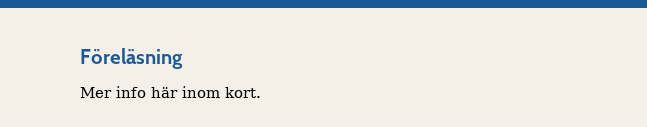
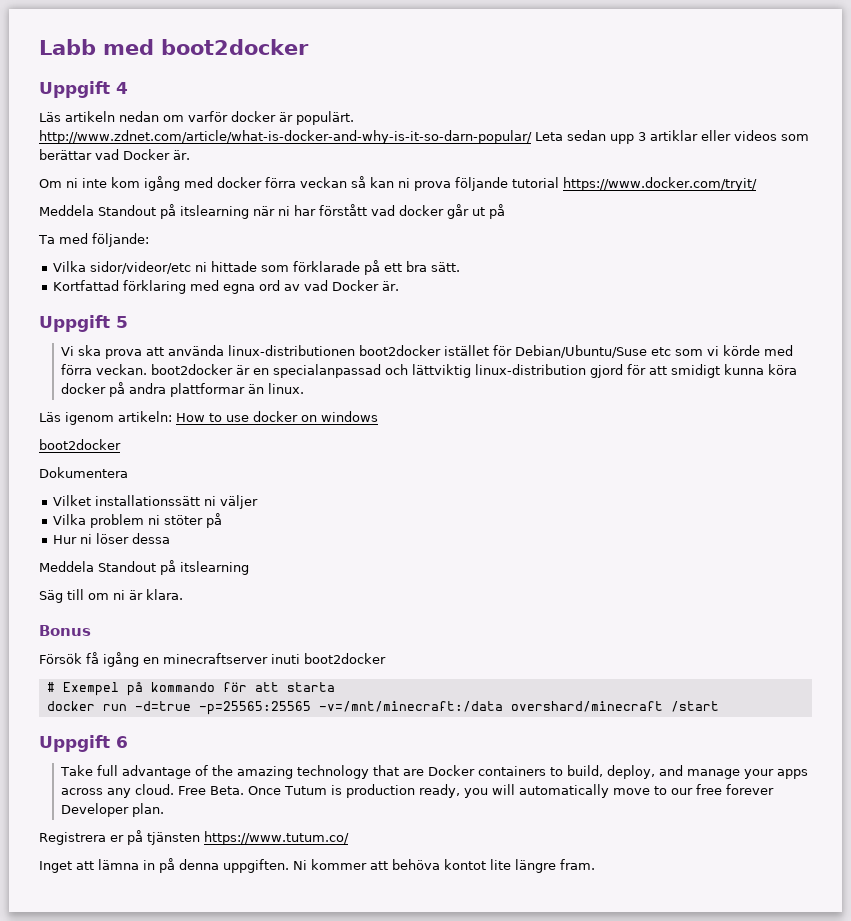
[80,48,183,69] [80,86,261,98] Föreläsning // Mer info här inom kort. -> [39,39,309,55] [39,81,128,98] [39,111,354,125] [39,130,809,144] [39,149,190,160] [39,176,757,191] [39,204,505,219] [38,233,149,247] [53,260,461,275] [53,280,400,294] [39,315,128,332] [61,345,794,359] [61,364,798,378] [61,382,305,397] [39,411,378,425] [39,439,121,450] [39,467,128,478] [53,495,259,509] [53,513,223,528] [53,533,171,544] [39,560,249,575] [39,589,183,603] [39,625,91,636] [39,652,386,667] [46,682,335,696] [46,701,719,715] [39,735,128,752] [60,765,809,779] [61,784,775,798] [61,803,165,817] [39,830,349,845] [39,858,595,873] Labb med boot2docker // Uppgift 4 // Läs artikeln nedan om varför docker är populärt. http://www.zdnet.com/article/what-is-docker-and-why-is-it-so-darn-popular/ Leta sedan upp 3 artiklar eller videos som berättar vad Docker är. // Om ni inte kom igång med docker förra veckan så kan ni prova följande tutorial https://www.docker.com/tryit/ // Meddela Standout på itslearning när ni har förstått vad docker går ut på // Ta med följande: // Vilka sidor/videor/etc ni hittade som förklarade på ett bra sätt. // Kortfattad förklaring med egna ord av vad Docker är. // Uppgift 5 // Vi ska prova att använda linux-distributionen boot2docker istället för Debian/Ubuntu/Suse etc som vi körde med förra veckan. boot2docker är en specialanpassad och lättviktig linux-distribution gjord för att smidigt kunna köra docker på andra plattformar än linux. // Läs igenom artikeln: How to use docker on windows // boot2docker // Dokumentera // Vilket installationssätt ni väljer // Vilka problem ni stöter på // Hur ni löser dessa // Meddela Standout på itslearning // Säg till om ni är klara. // Bonus // Försök få igång en minecraftserver inuti boot2docker // # Exempel på kommando för att starta // docker run -d=true -p=25565:25565 -v=/mnt/minecraft:/data overshard/minecraft /start // Uppgift 6 // Take full advantage of the amazing technology that are Docker containers to build, deploy, and manage your apps across any cloud. Free Beta. Once Tutum is production ready, you will automatically move to our free forever Developer plan. // Registrera er på tjänsten https://www.tutum.co/ // Inget att lämna in på denna uppgiften. Ni kommer att behöva kontot lite längre fram.

